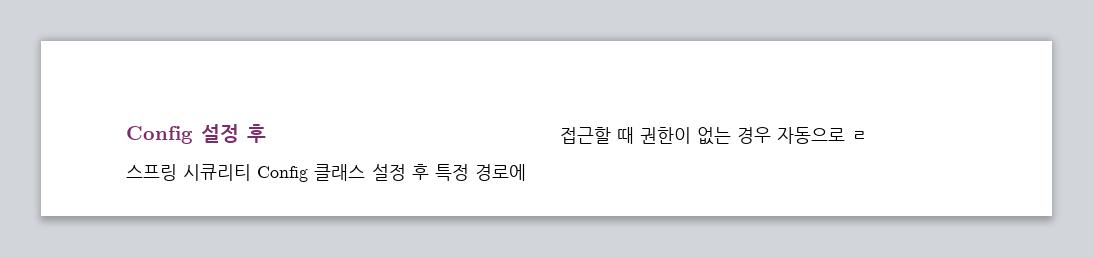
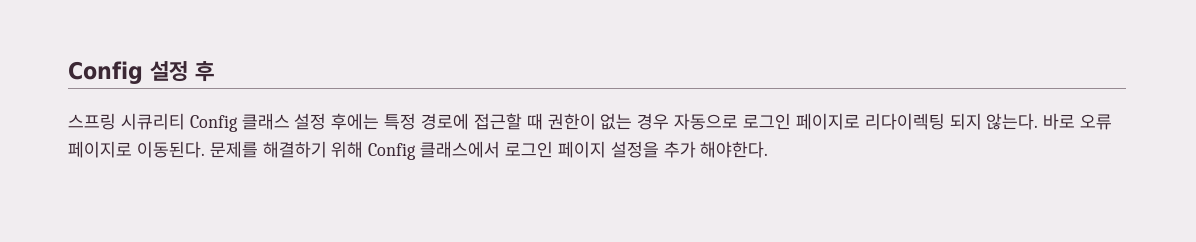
[411,164,429,180] 후 -> [331,113,380,130] 후에는
[851,131,868,141] ㄹ -> [743,113,1113,130] [68,141,769,160] 로그인 페이지로 리다이렉팅 되지 않는다. 바로 오류 페이지로 이동된다. 문제를 해결하기 위해 Config 클래스에서 로그인 페이지 설정을 추가 해야한다.

